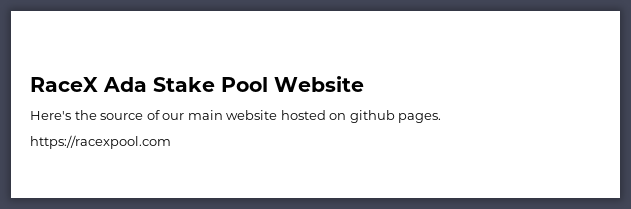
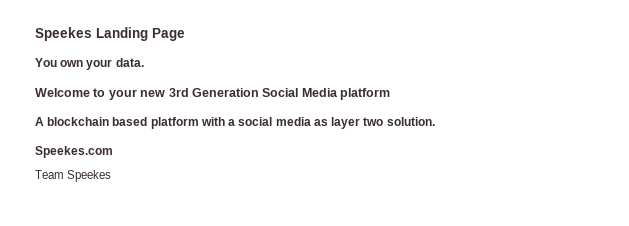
[30,76,364,92] [30,110,442,123] [30,135,171,149] RaceX Ada Stake Pool Website // Here's the source of our main website hosted on github pages. // https://racexpool.com -> [35,27,185,41] [35,58,144,70] [35,88,390,100] [35,117,435,129] [35,146,113,158] [35,170,112,182] Speekes Landing Page // You own your data. // Welcome to your new 3rd Generation Social Media platform // A blockchain based platform with a social media as layer two solution. // Speekes.com // Team Speekes

